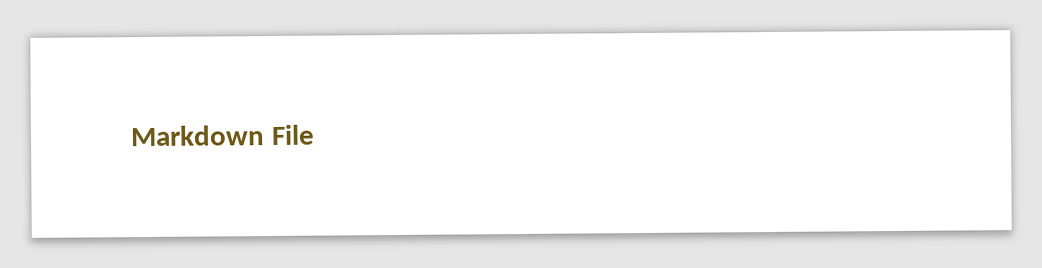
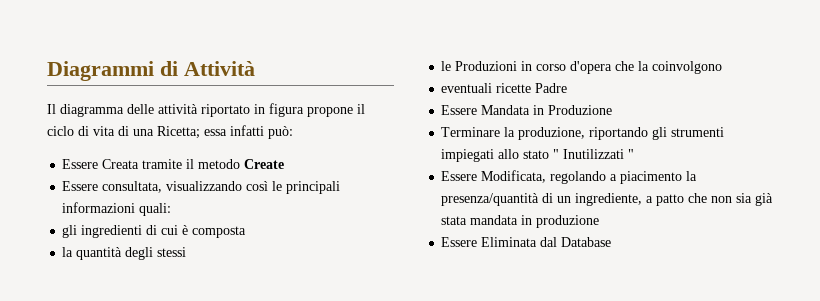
[130,124,315,147] Markdown File -> [47,61,255,81] [47,103,365,117] [47,125,293,139] [62,159,285,169] [62,181,341,194] [62,202,172,216] [62,225,247,238] [62,247,187,260] [441,61,723,74] [441,83,568,93] [441,105,613,115] [441,127,725,140] [441,149,635,162] [441,170,698,184] [441,193,774,206] [441,215,600,228] [441,237,612,247] Diagrammi di Attività // Il diagramma delle attività riportato in figura propone il ciclo di vita di una Ricetta; essa infatti può: // Essere Creata tramite il metodo Create // Essere consultata, visualizzando così le principali informazioni quali: // gli ingredienti di cui è composta // la quantità degli stessi // le Produzioni in corso d'opera che la coinvolgono // eventuali ricette Padre // Essere Mandata in Produzione // Terminare la produzione, riportando gli strumenti impiegati allo stato " Inutilizzati " // Essere Modificata, regolando a piacimento la presenza/quantità di un ingrediente, a patto che non sia già stata mandata in produzione // Essere Eliminata dal Database

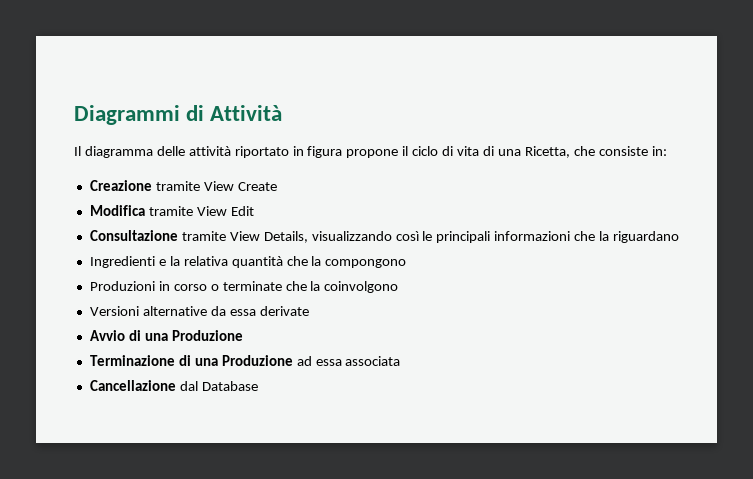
[157,125,293,139] [62,159,285,169] [62,181,163,193] Ricetta; essa infatti può: // Essere Creata tramite il metodo Create // Essere consultata, -> [524,146,667,158] [89,180,277,191] [89,205,254,216] [89,230,308,243] Ricetta, che consiste in: // Creazione tramite View Create // Modifica tramite View Edit // Consultazione tramite View Details,
[139,203,172,216] [62,225,247,238] [62,247,187,260] [441,61,452,71] quali: // gli ingredienti di cui è composta // la quantità degli stessi // le -> [574,231,680,243] [89,256,407,268] che la riguardano // Ingredienti e la relativa quantità che la compongono //
[570,61,613,74] d'opera -> [210,281,282,291] o terminate
[441,83,568,93] [441,105,613,115] [441,127,725,140] [441,149,635,162] [441,170,698,184] [441,193,774,206] [441,215,600,228] [441,237,538,247] eventuali ricette Padre // Essere Mandata in Produzione // Terminare la produzione, riportando gli strumenti impiegati allo stato " Inutilizzati " // Essere Modificata, regolando a piacimento la presenza/quantità di un ingrediente, a patto che non sia già stata mandata in produzione // Essere Eliminata -> [89,306,309,316] [89,330,243,341] [89,355,401,366] [89,380,176,391] Versioni alternative da essa derivate // Avvio di una Produzione // Terminazione di una Produzione ad essa associata // Cancellazione

